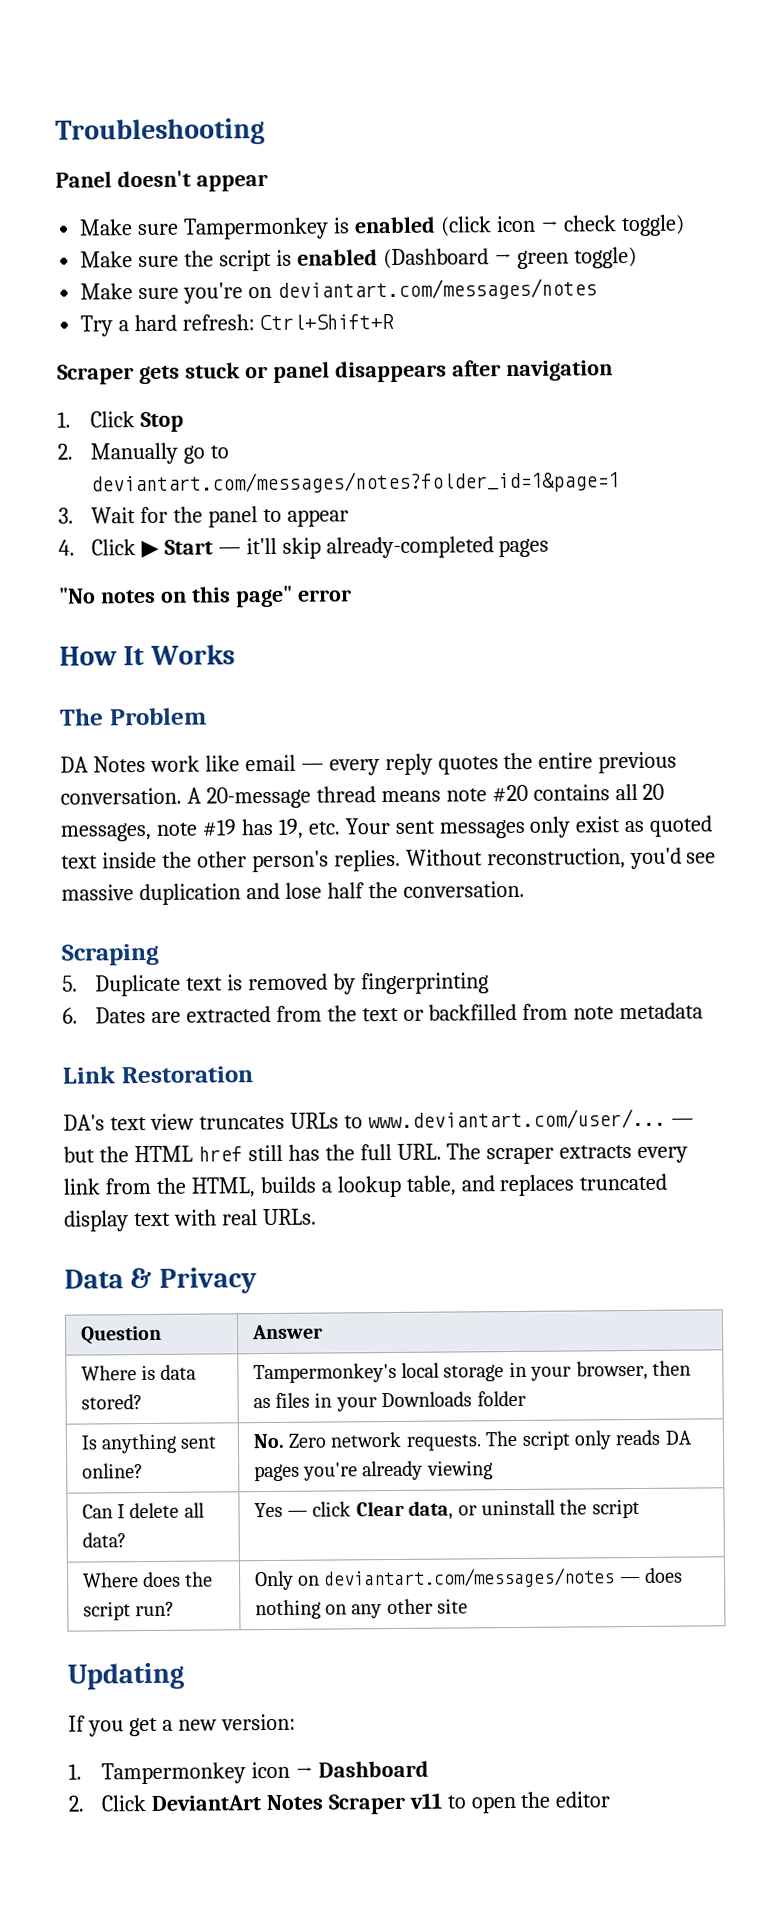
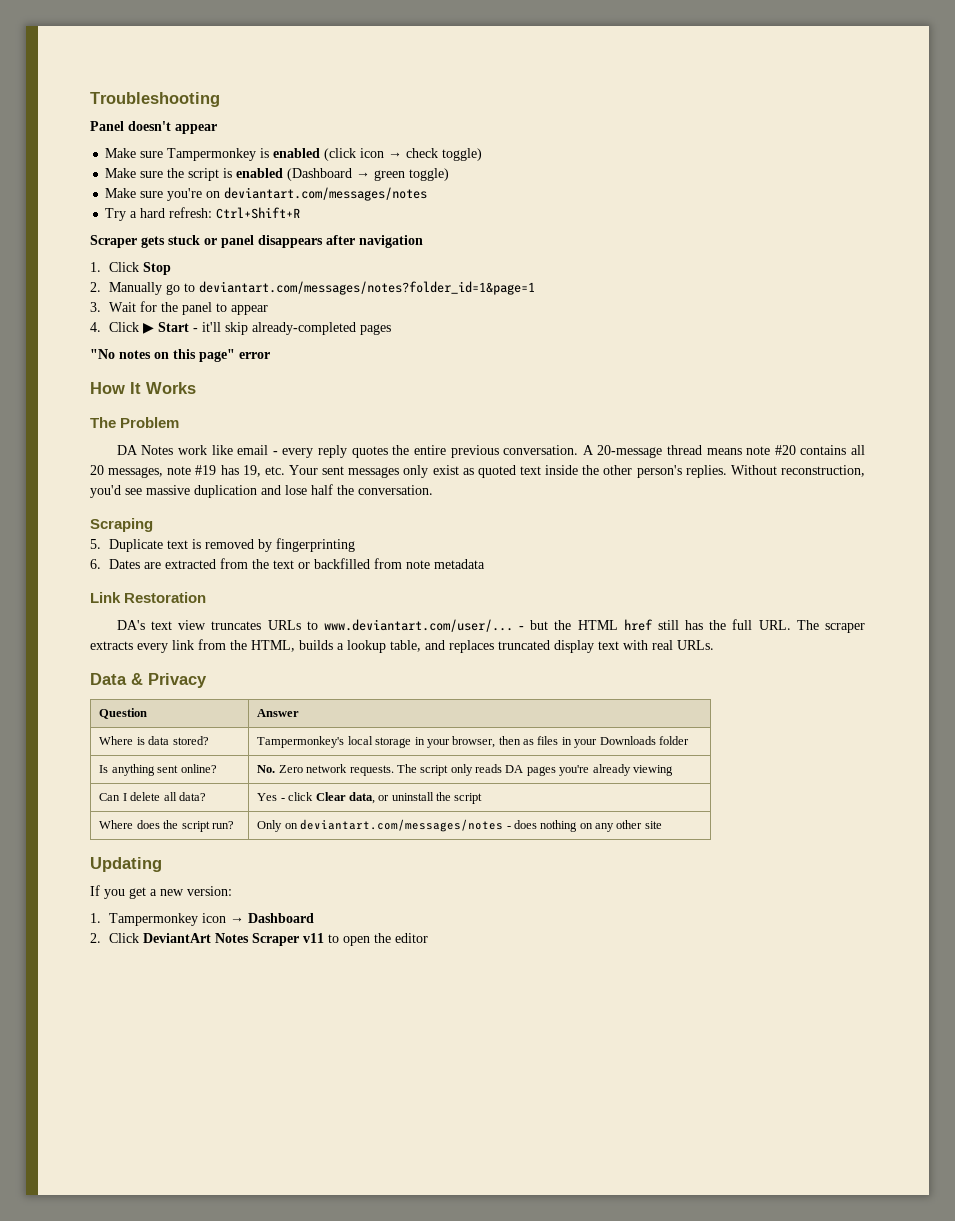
[217,547,241,555] — -> [193,328,199,332] -
[300,763,324,771] — -> [272,451,278,455] -
[670,1118,694,1126] — -> [519,626,525,630] -
[286,1510,308,1517] — -> [280,798,285,801] -
[619,1576,641,1584] — -> [506,826,511,829] -

